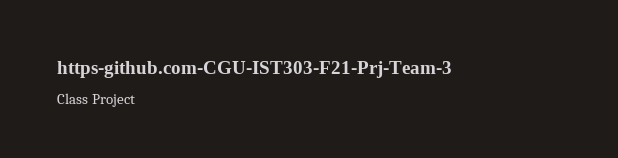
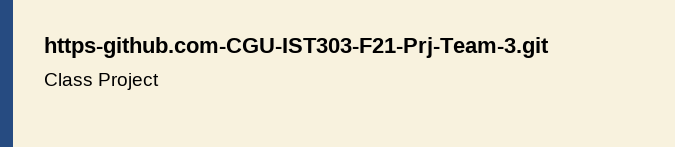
[57,61,452,78] https-github.com-CGU-IST303-F21-Prj-Team-3 -> [44,37,549,58] https-github.com-CGU-IST303-F21-Prj-Team-3.git

